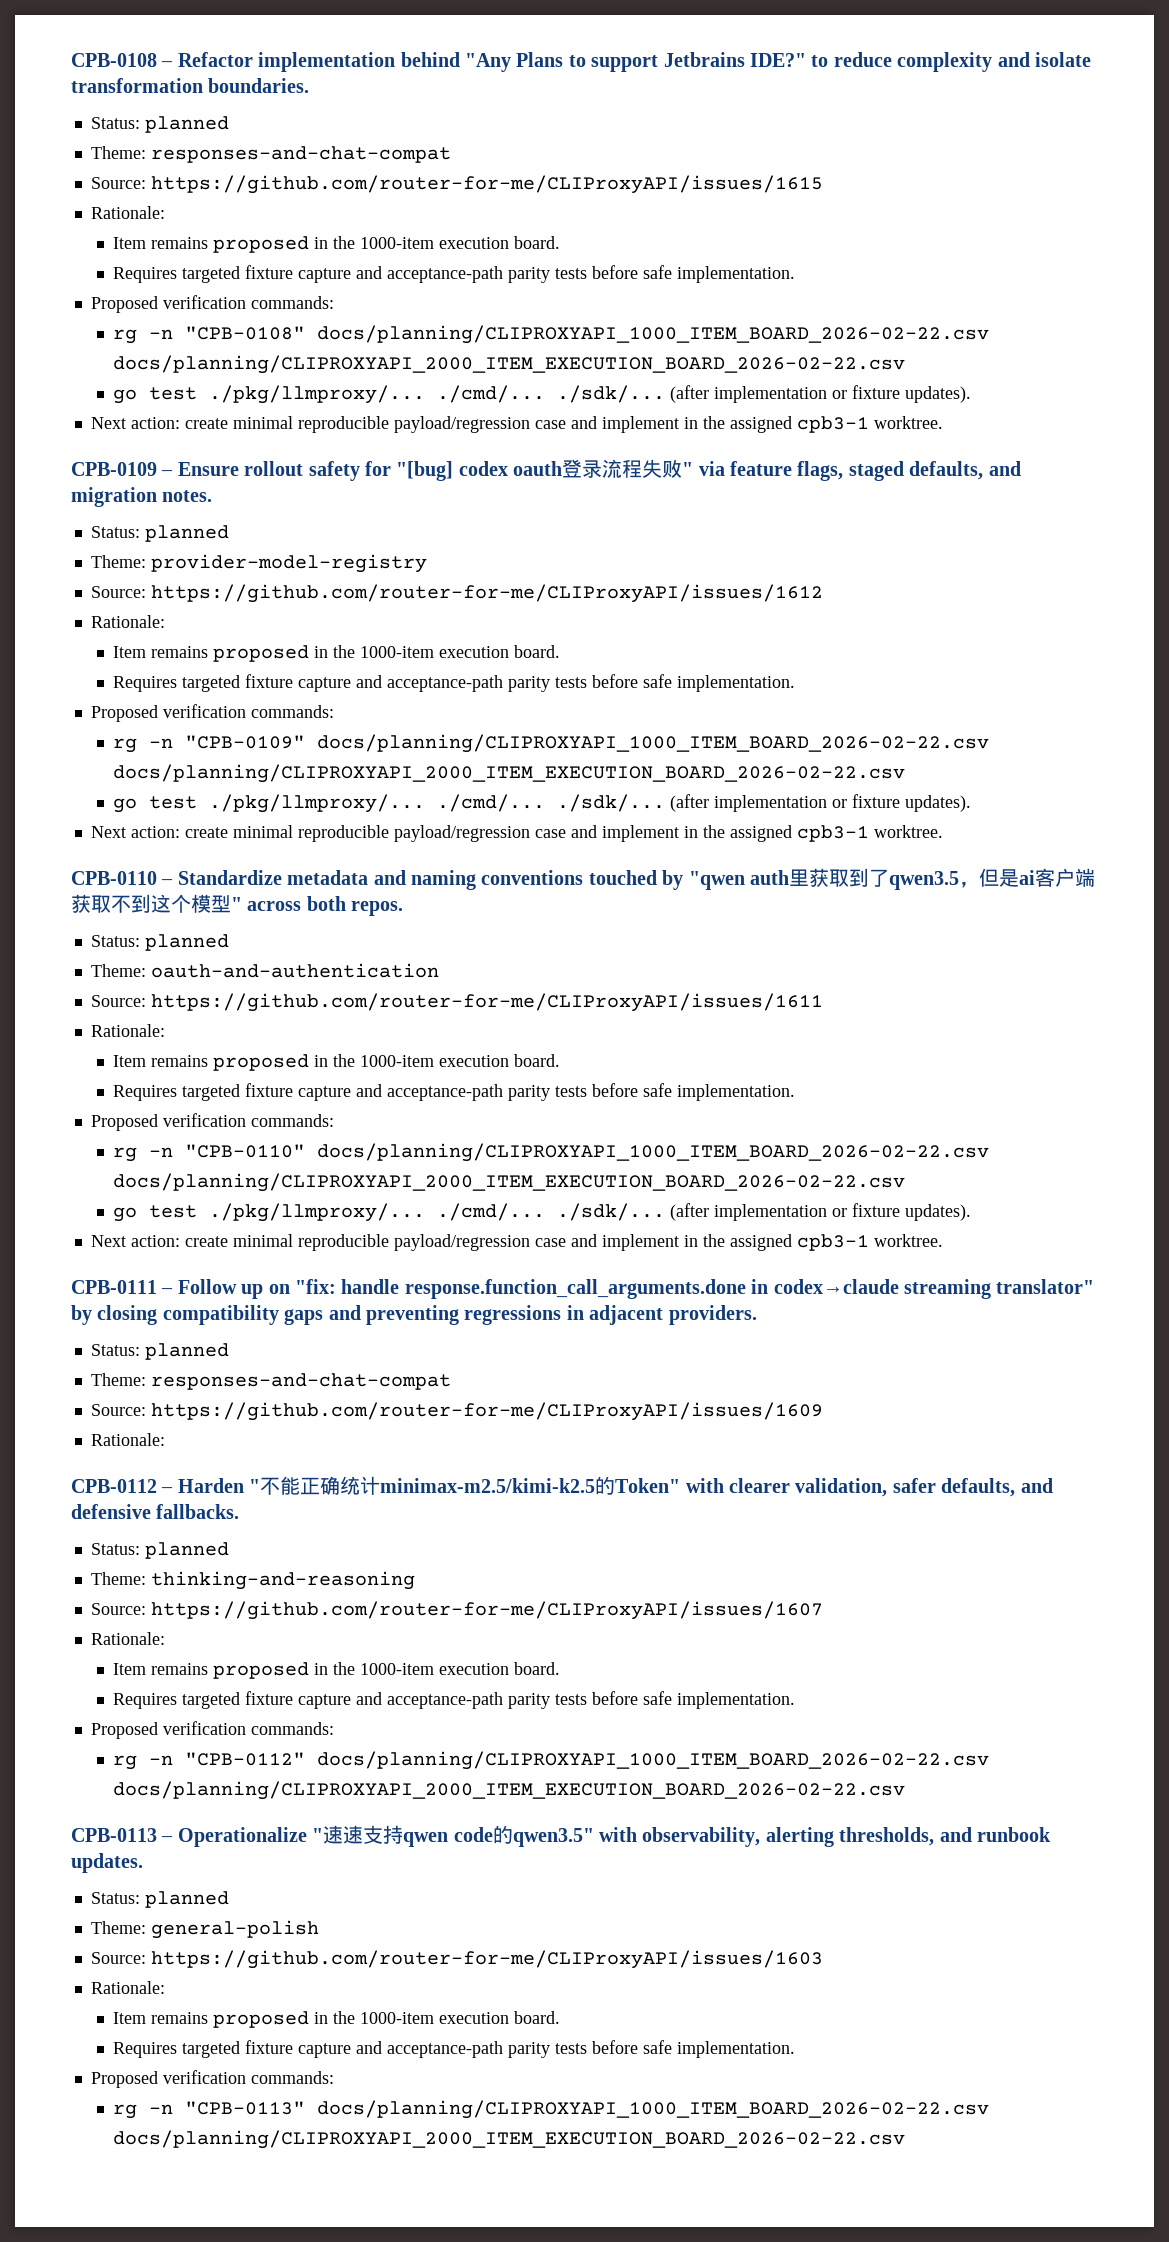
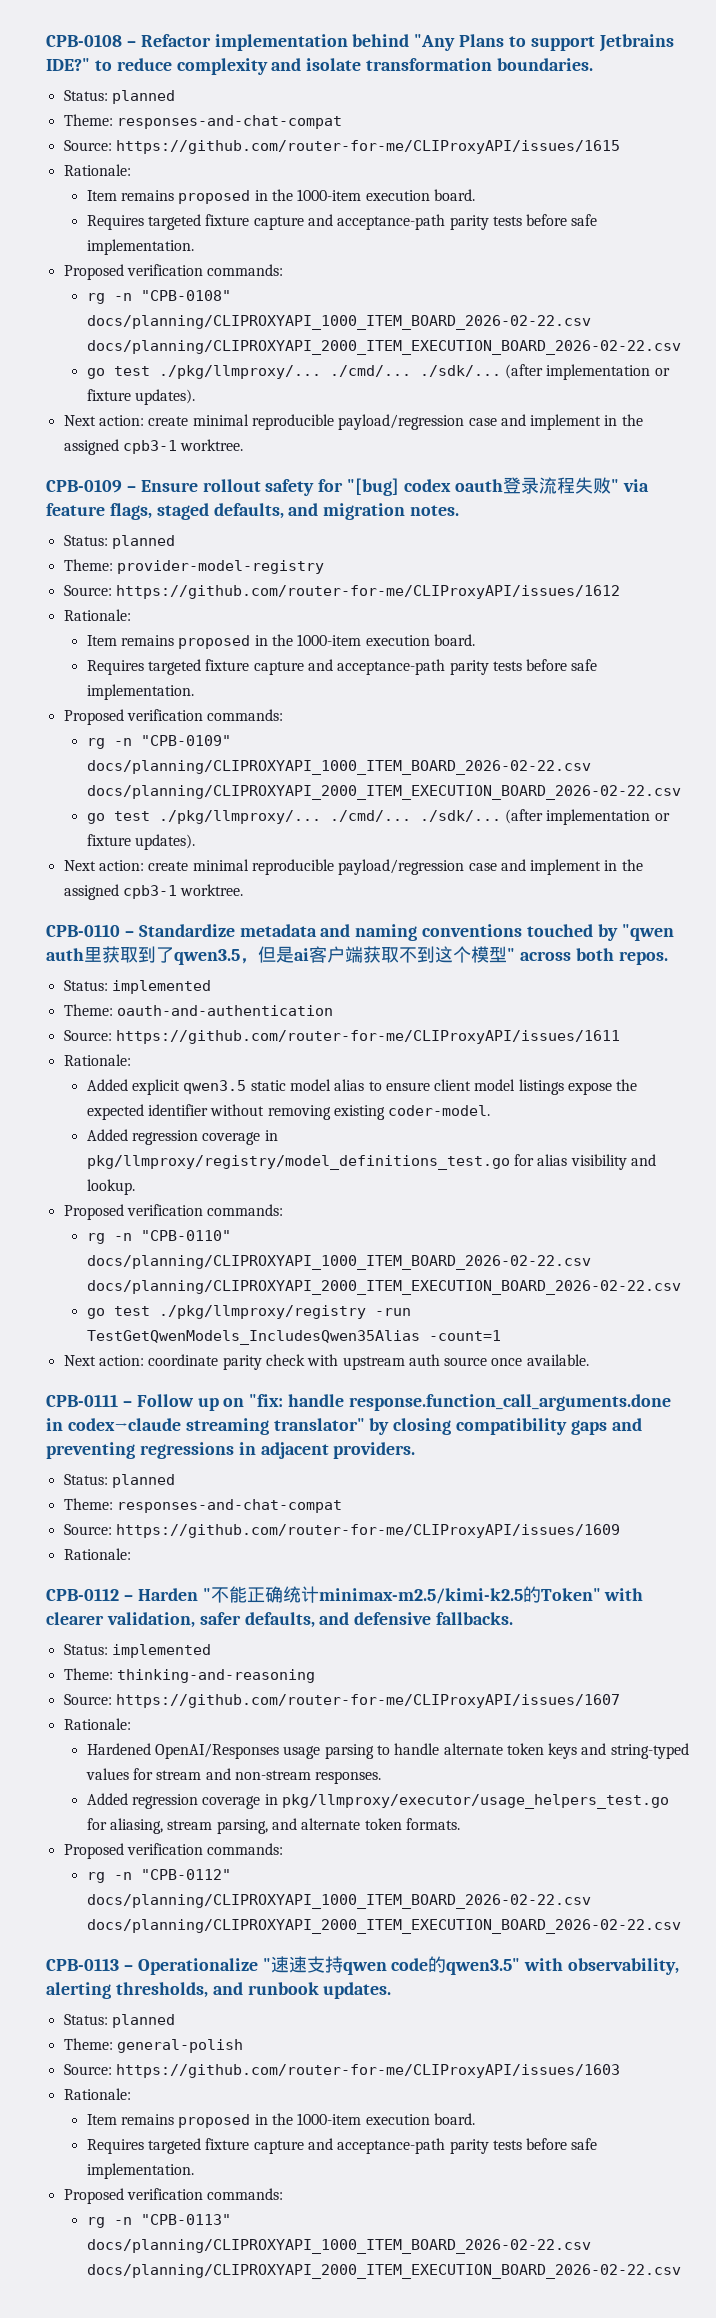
[144,934,229,951] planned -> [111,980,211,994] implemented
[112,1054,560,1071] [112,1083,795,1101] Item remains proposed in the 1000-item execution board. // Requires targeted fixture capture and acceptance-path parity tests before safe implementation. -> [86,1079,638,1095] [86,1104,491,1120] [86,1129,278,1145] [86,1154,656,1170] [86,1179,135,1195] Added explicit qwen3.5 static model alias to ensure client model listings expose the expected identifier without removing existing coder-model. // Added regression coverage in pkg/llmproxy/registry/model_definitions_test.go for alias visibility and lookup.
[208,1203,971,1222] [90,1234,943,1251] ./pkg/llmproxy/... ./cmd/... ./sdk/... (after implementation or fixture updates). // Next action: create minimal reproducible payload/regression case and implement in the assigned cpb3-1 worktree. -> [158,1305,411,1319] [86,1330,501,1345] [63,1354,589,1370] ./pkg/llmproxy/registry -run TestGetQwenModels_IncludesQwen35Alias -count=1 // Next action: coordinate parity check with upstream auth source once available.
[144,1542,229,1559] planned -> [111,1644,211,1658] implemented
[112,1662,560,1679] [112,1691,795,1709] Item remains proposed in the 1000-item execution board. // Requires targeted fixture capture and acceptance-path parity tests before safe implementation. -> [86,1743,689,1759] [85,1768,382,1784] [86,1793,669,1809] [86,1818,460,1834] Hardened OpenAI/Responses usage parsing to handle alternate token keys and string-typed values for stream and non-stream responses. // Added regression coverage in pkg/llmproxy/executor/usage_helpers_test.go for aliasing, stream parsing, and alternate token formats.

